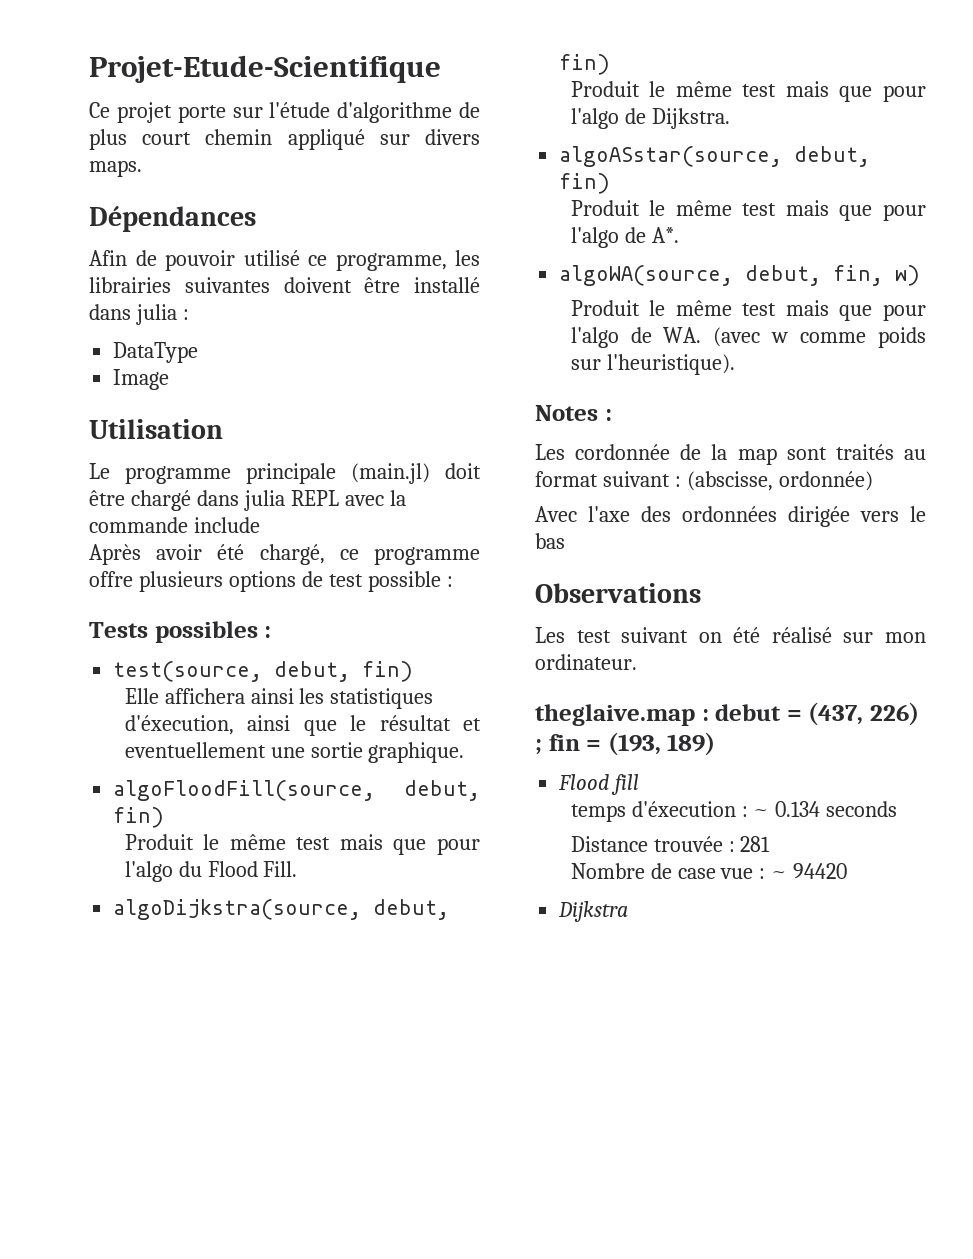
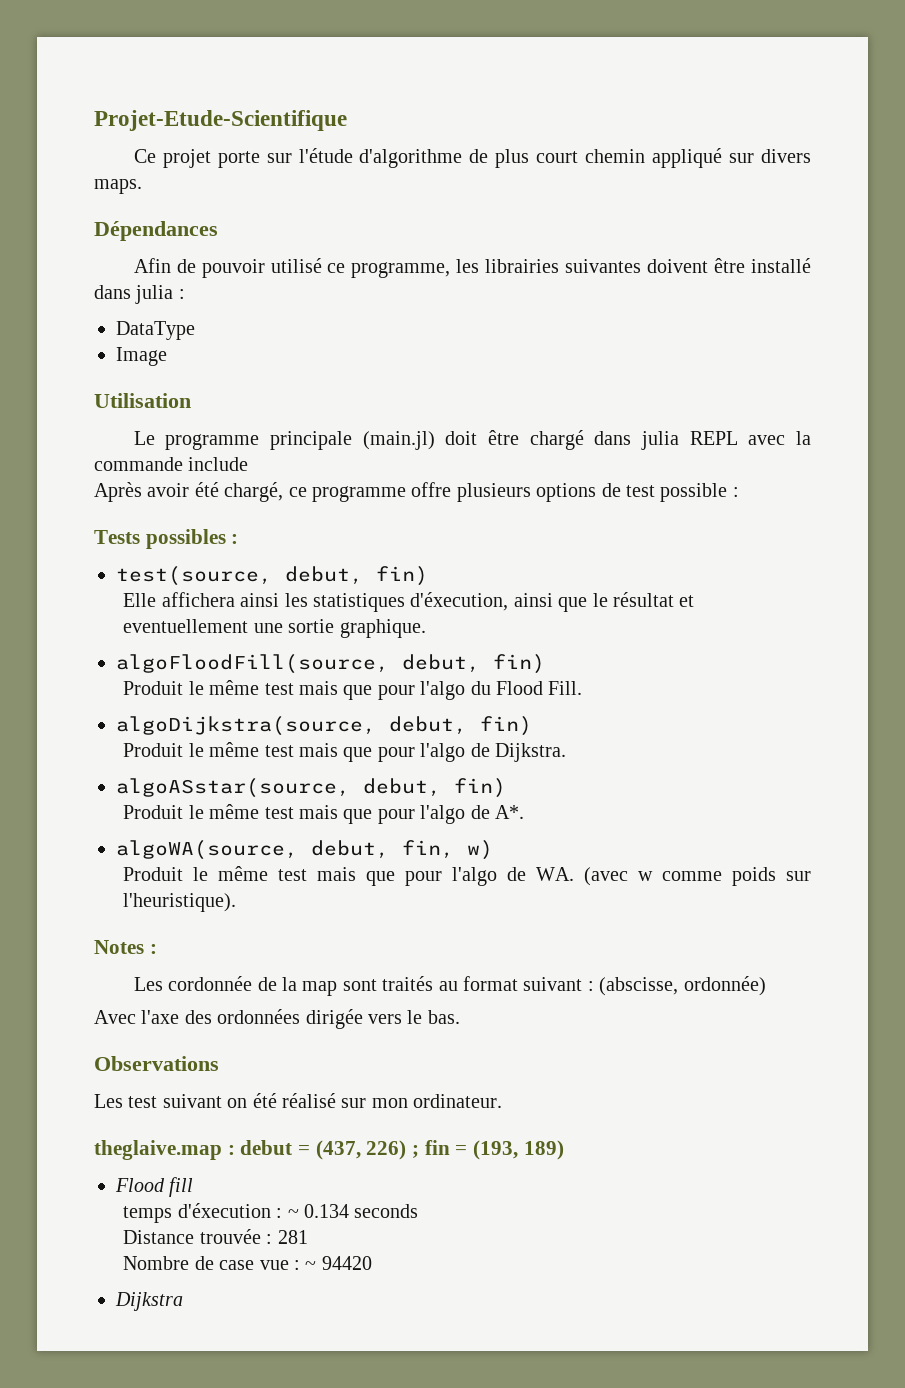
[535,533,565,549] bas -> [427,1010,460,1024] bas.

